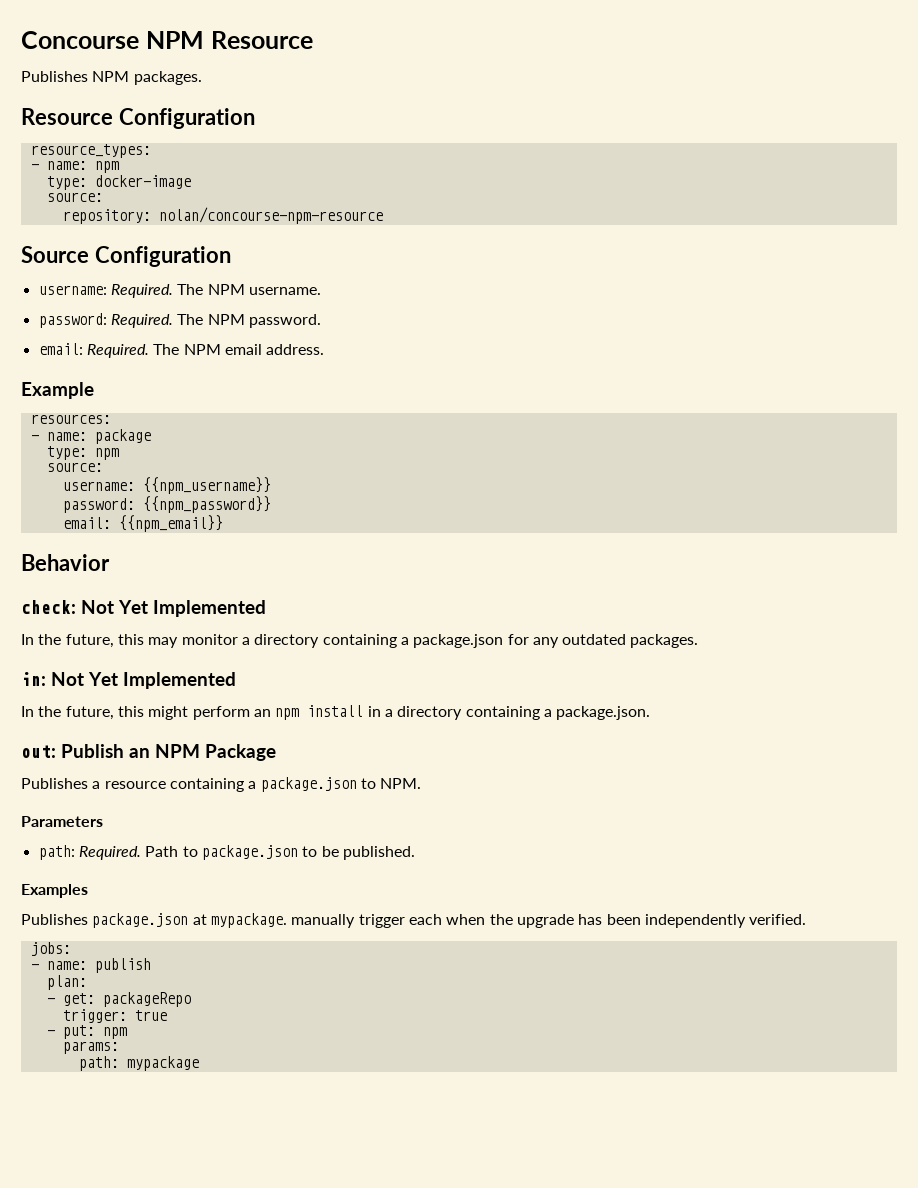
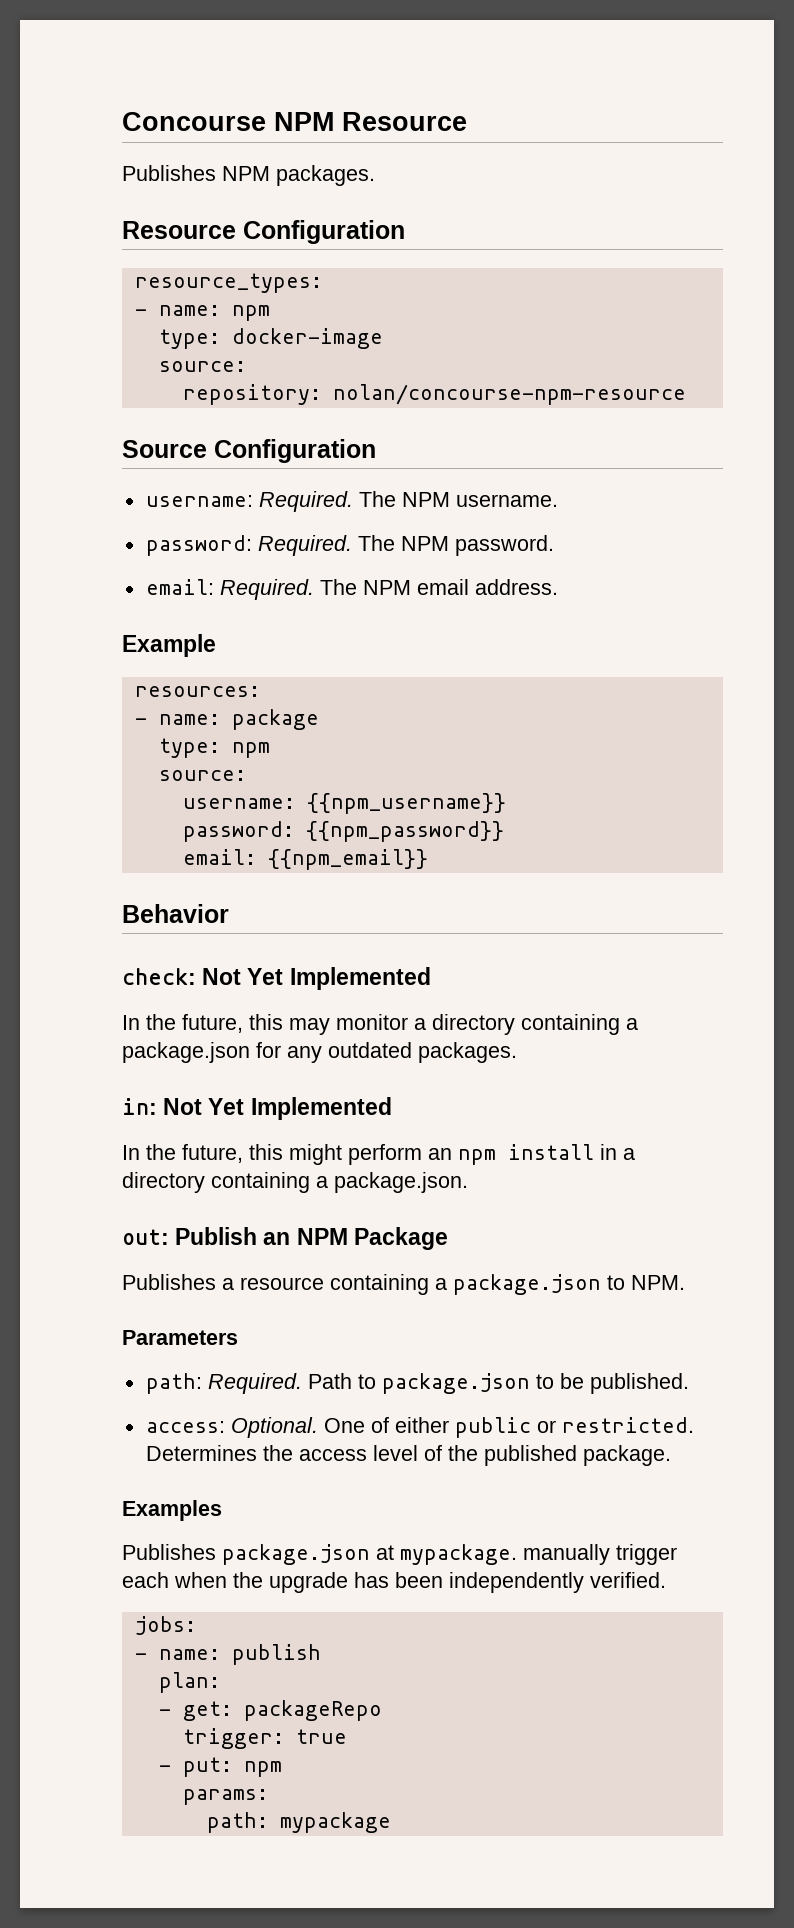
(415, 853) none -> [145,1417,694,1438] [145,1445,671,1466] // access: Optional. One of either public or restricted. Determines the access level of the published package.

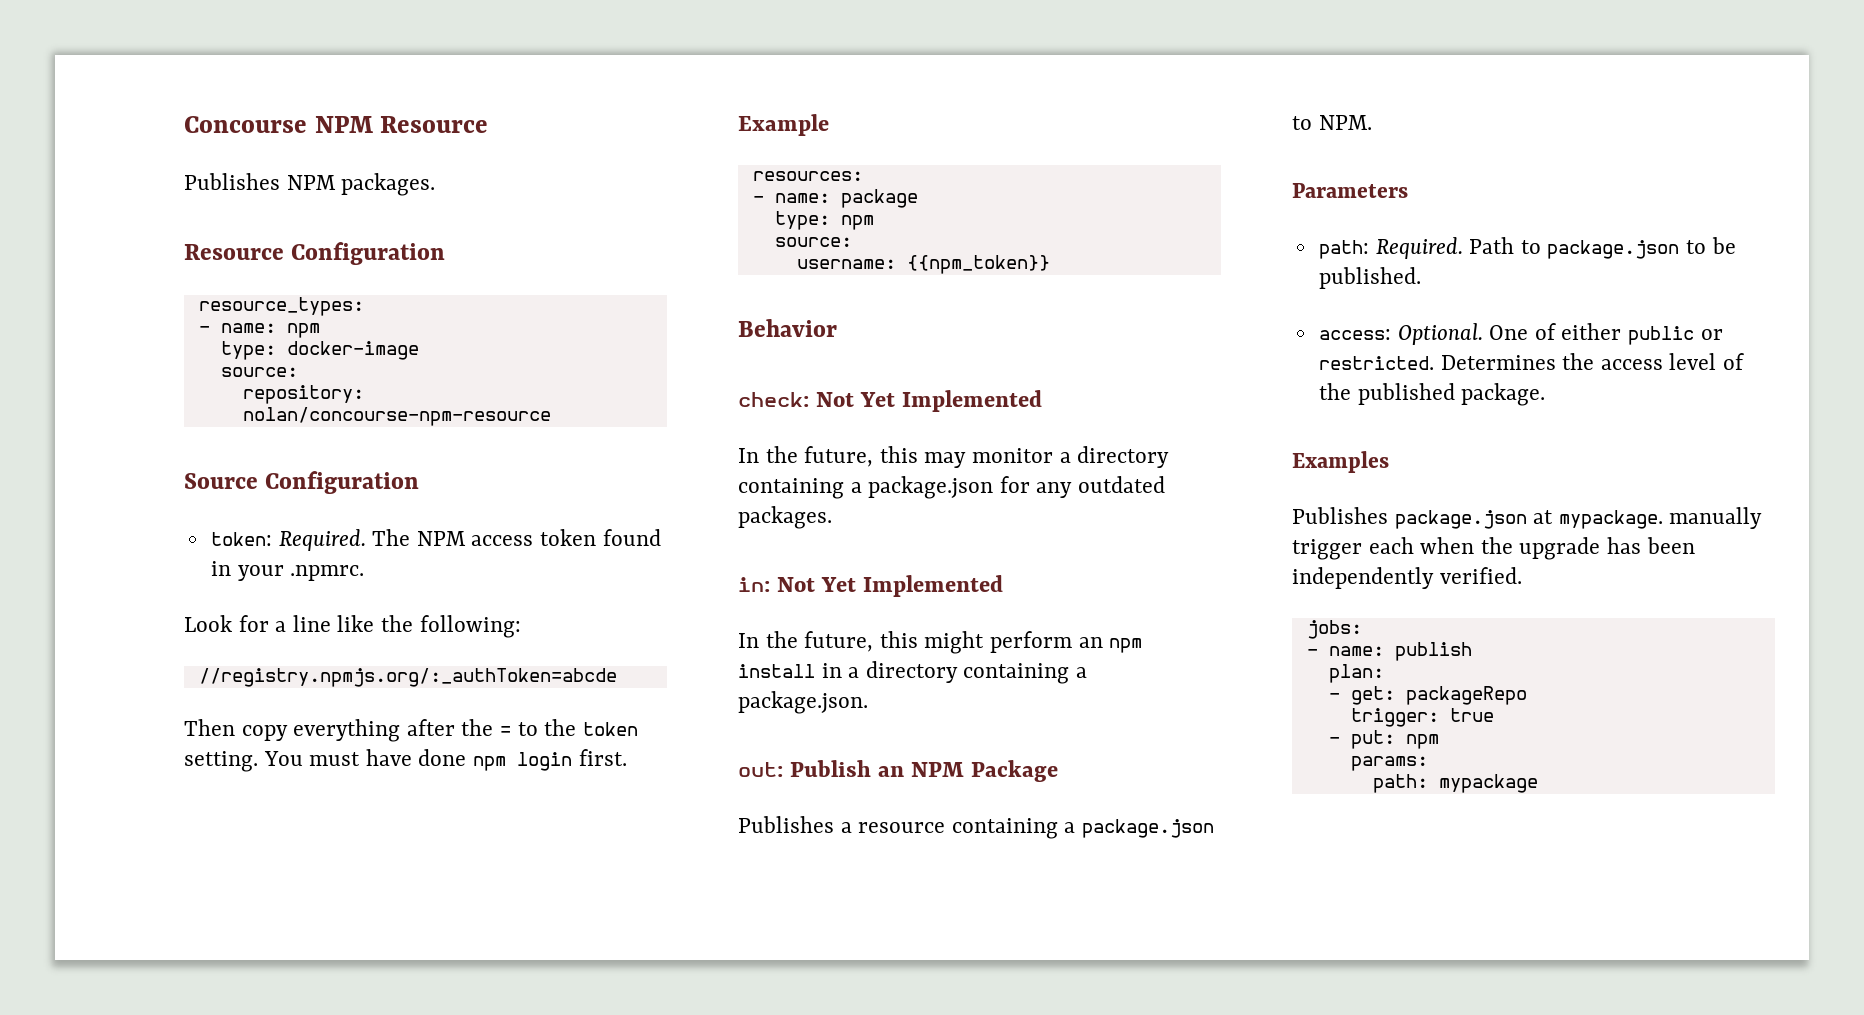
[145,491,558,512] [145,535,554,556] [145,579,558,600] username: Required. The NPM username. // password: Required. The NPM password. // email: Required. The NPM email address. -> [210,529,661,551] [210,561,365,581] [184,615,521,638] [198,668,617,687] [184,719,638,742] [184,749,627,772] token: Required. The NPM access token found in your .npmrc. // Look for a line like the following: // //registry.npmjs.org/:_authToken=abcde // Then copy everything after the = to the token setting. You must have done npm login first.
[306,793,506,814] [182,821,504,842] [182,849,428,870] {{npm_username}} // password: {{npm_password}} // email: {{npm_email}} -> [906,255,1050,274] {{npm_token}}

